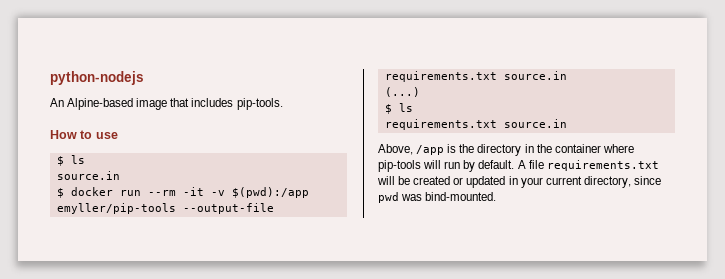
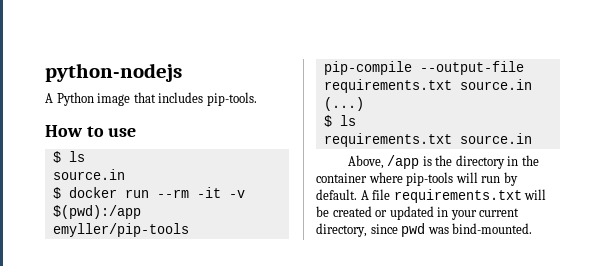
[50,98,134,110] An Alpine-based -> [45,92,94,106] A Python
(176, 208) none -> [323,61,412,75] pip-compile

